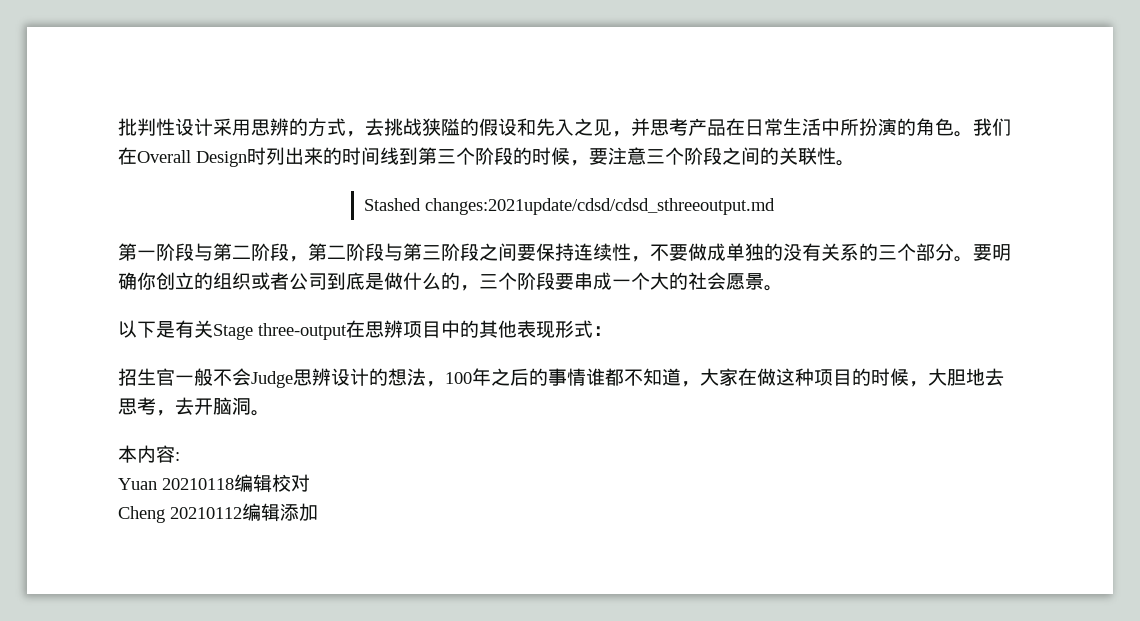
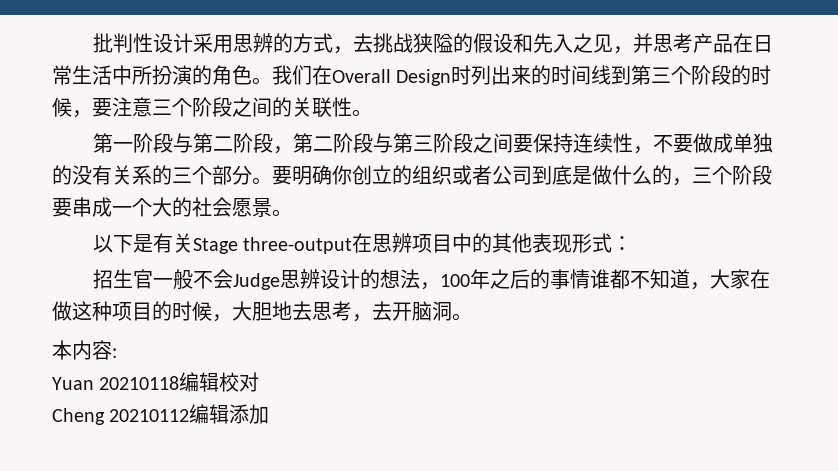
[364,198,776,215] // Stashed changes:2021update/cdsd/cdsd_sthreeoutput.md -> (372, 113) none

